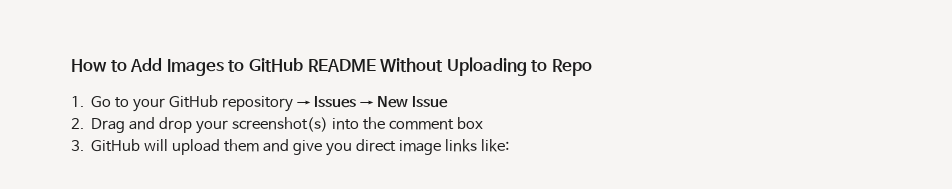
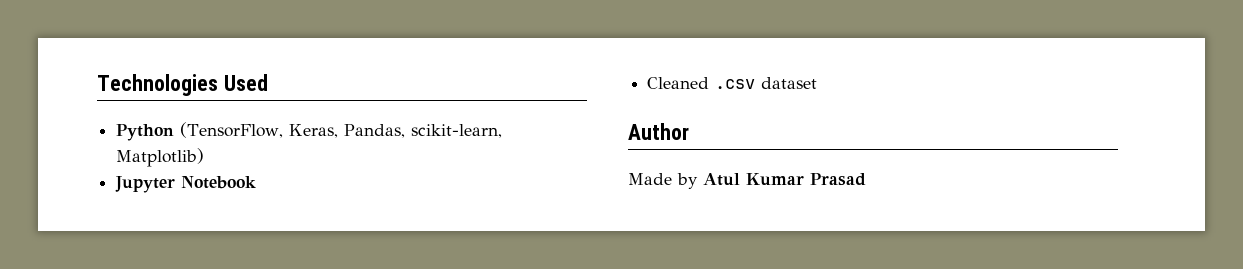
[71,57,592,76] [71,95,448,112] [71,117,483,134] [71,139,509,156] How to Add Images to GitHub README Without Uploading to Repo // 1. Go to your GitHub repository → Issues → New Issue // 2. Drag and drop your screenshot(s) into the comment box // 3. GitHub will upload them and give you direct image links like: -> [97,74,268,96] [116,122,503,141] [116,148,205,167] [115,176,257,193] [647,77,818,89] [628,123,689,140] [628,173,866,189] Technologies Used // Python (TensorFlow, Keras, Pandas, scikit-learn, Matplotlib) // Jupyter Notebook // Cleaned .csv dataset // Author // Made by Atul Kumar Prasad

